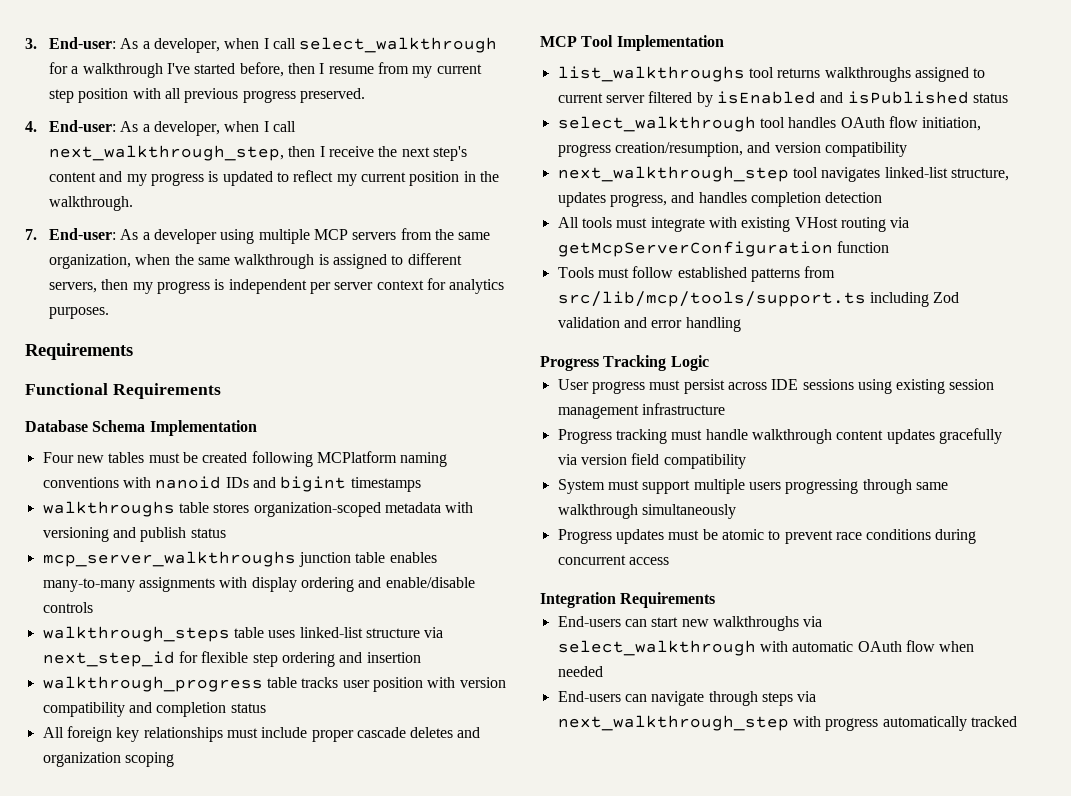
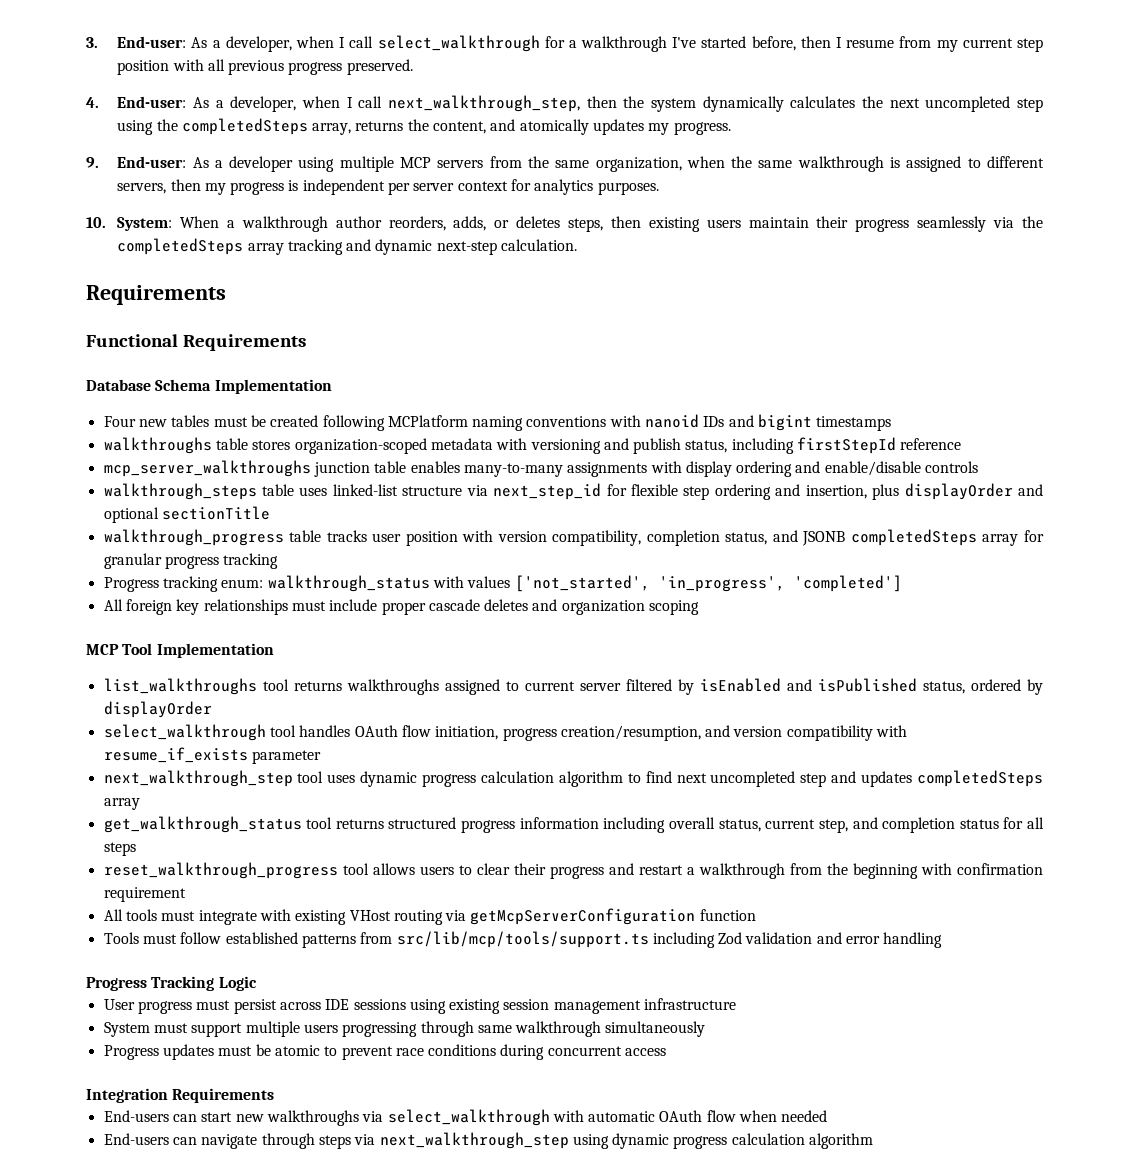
[319,146,467,161] [49,170,499,186] [49,196,134,211] [25,229,37,240] I receive the next step's content and my progress is updated to reflect my current position in the walkthrough. // 7. -> [623,96,1043,112] [117,118,731,135] [86,157,99,168] the system dynamically calculates the next uncompleted step using the completedSteps array, returns the content, and atomically updates my progress. // 9.
(110, 313) none -> [86,216,1043,232] [117,238,578,255] // 10. System: When a walkthrough author reorders, adds, or deletes steps, then existing users maintain their progress seamlessly via the completedSteps array tracking and dynamic next-step calculation.
[190,528,226,538] status -> [685,437,962,454] status, including firstStepId reference
[366,652,421,663] insertion -> [805,483,1043,500] [103,506,270,523] insertion, plus displayOrder and optional sectionTitle
[42,702,266,717] compatibility and completion status -> [552,529,1045,546] [103,553,279,569] [103,575,902,592] compatibility, completion status, and JSONB completedSteps array for granular progress tracking // Progress tracking enum: walkthrough_status with values ['not_started', 'in_progress', 'completed']
[972,93,1008,103] status -> [922,679,1043,695] [103,701,212,718] status, ordered by displayOrder
(907, 149) none -> [876,725,908,737] [103,747,321,764] with resume_if_exists parameter
[821,167,1009,182] [557,192,883,207] navigates linked-list structure, updates progress, and handles completion detection -> [327,770,1043,787] [103,798,140,810] [103,816,1044,833] [103,842,136,856] [103,862,1043,879] [103,887,186,902] uses dynamic progress calculation algorithm to find next uncompleted step and updates completedSteps array // get_walkthrough_status tool returns structured progress information including overall status, current step, and completion status for all steps // reset_walkthrough_progress tool allows users to clear their progress and restart a walkthrough from the beginning with confirmation requirement
[557,428,1002,444] [557,453,746,469] // Progress tracking must handle walkthrough content updates gracefully via version field compatibility -> (737, 1004) none
[792,716,1017,731] with progress automatically tracked -> [572,1133,874,1149] using dynamic progress calculation algorithm

